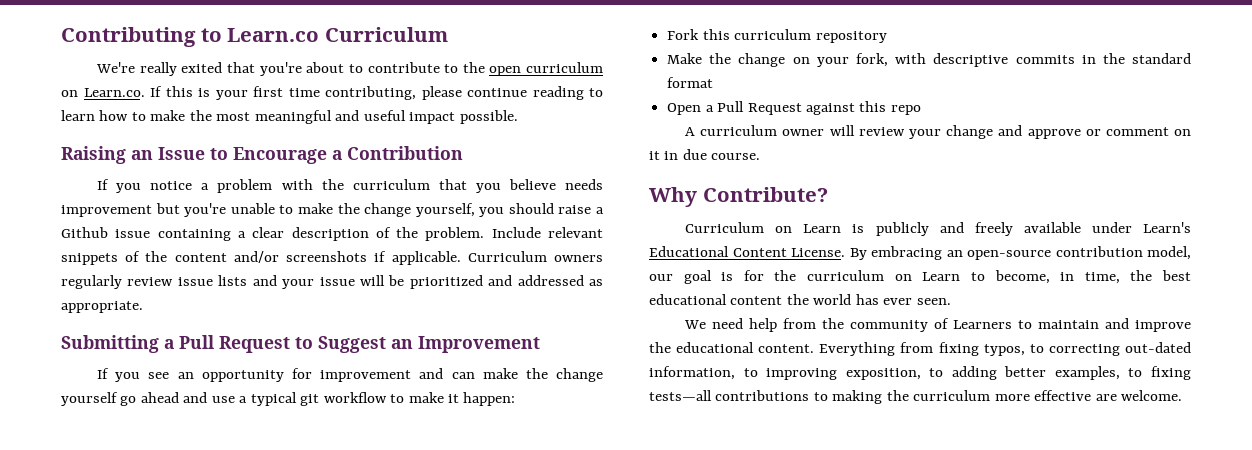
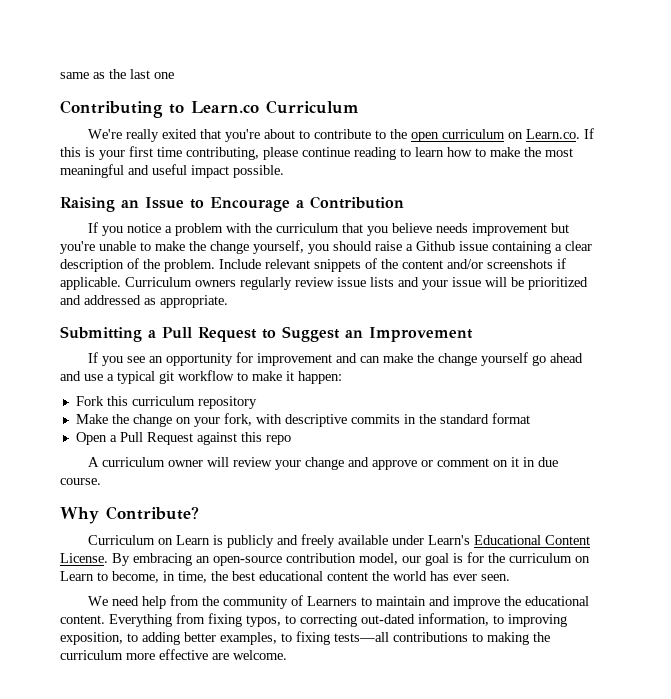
(61, 37) none -> [60,69,174,79] same as the last one //

